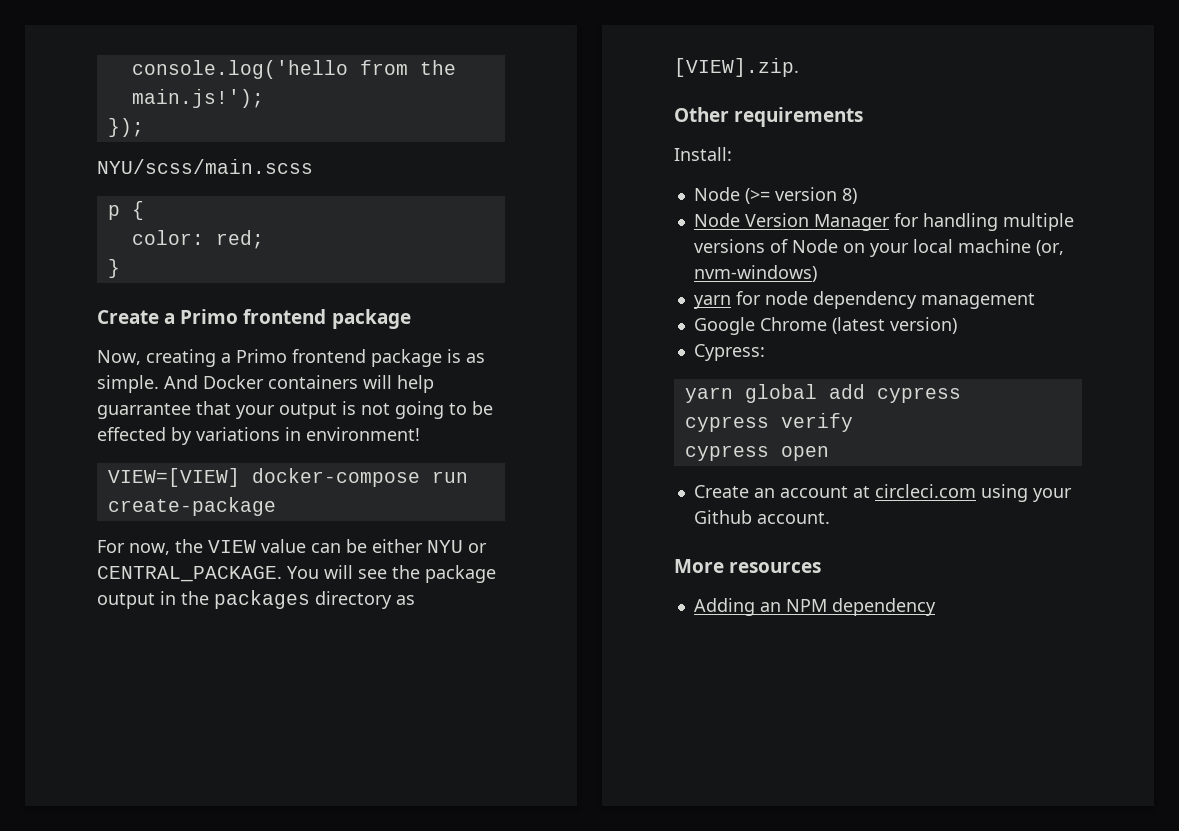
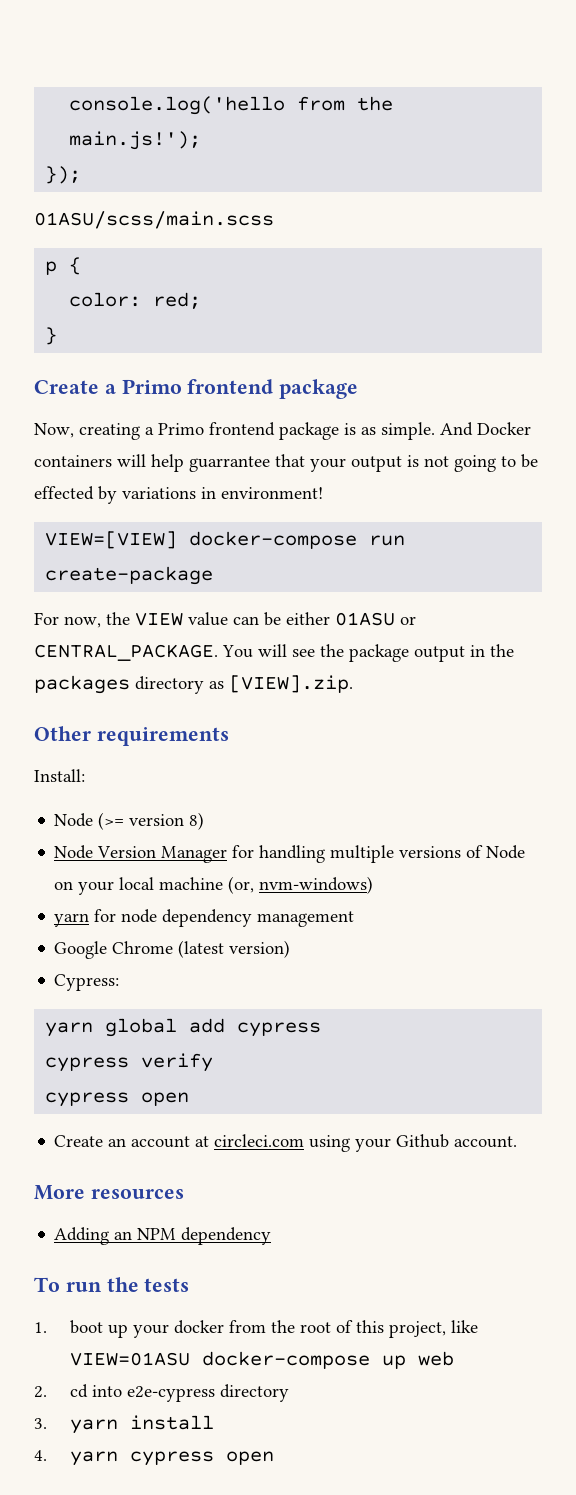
[97,159,313,174] NYU/scss/main.scss -> [34,211,274,229] 01ASU/scss/main.scss
[427,540,463,553] NYU -> [335,612,395,626] 01ASU
(936, 607) none -> [34,1277,190,1292] [34,1320,479,1338] [70,1351,455,1369] [34,1384,290,1402] [34,1415,215,1434] [34,1450,275,1466] // To run the tests // 1. boot up your docker from the root of this project, like VIEW=01ASU docker-compose up web // 2. cd into e2e-cypress directory // 3. yarn install // 4. yarn cypress open

